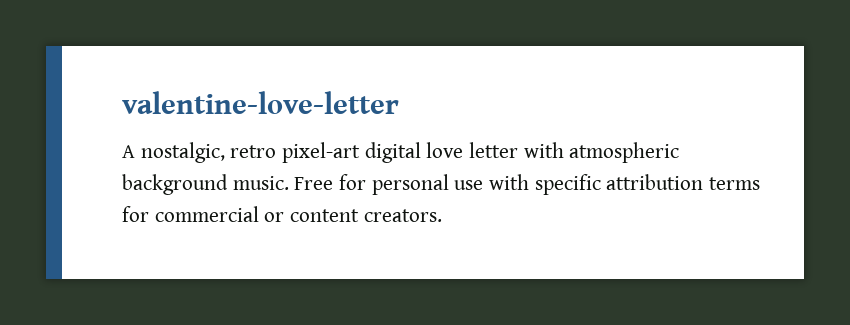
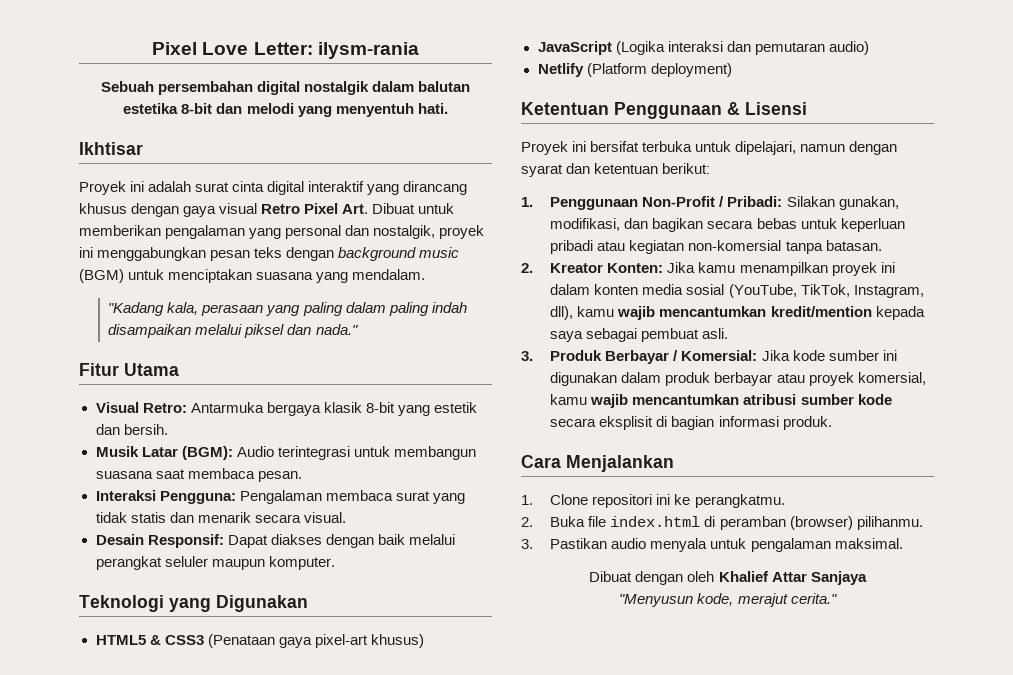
[122,91,399,114] [122,142,680,163] [122,174,761,195] [122,206,442,222] valentine-love-letter // A nostalgic, retro pixel-art digital love letter with atmospheric background music. Free for personal use with specific attribution terms for commercial or content creators. -> [152,42,419,59] [100,81,471,95] [123,103,448,117] [79,142,143,155] [79,181,468,195] [79,203,455,217] [79,225,485,239] [79,247,460,261] [79,269,426,283] [108,302,467,316] [108,324,358,338] [79,363,179,376] [95,402,477,416] [95,424,168,435] [95,446,476,460] [95,468,302,482] [95,490,465,504] [95,512,346,523] [95,534,455,548] [95,556,335,570] [79,595,308,612] [95,634,424,648] [537,41,869,55] [537,63,732,77] [521,102,807,119] [521,141,898,155] [521,163,711,177] [521,196,899,210] [550,218,905,232] [550,240,882,254] [521,262,895,276] [550,284,924,298] [550,306,925,320] [550,328,729,342] [521,350,897,364] [550,372,926,386] [550,394,892,408] [550,416,832,430] [521,455,674,472] [521,494,785,508] [521,516,923,530] [521,538,903,552] [589,571,867,585] [619,593,837,607] Pixel Love Letter: ilysm-rania // Sebuah persembahan digital nostalgik dalam balutan estetika 8-bit dan melodi yang menyentuh hati. // Ikhtisar // Proyek ini adalah surat cinta digital interaktif yang dirancang khusus dengan gaya visual Retro Pixel Art. Dibuat untuk memberikan pengalaman yang personal dan nostalgik, proyek ini menggabungkan pesan teks dengan background music (BGM) untuk menciptakan suasana yang mendalam. // "Kadang kala, perasaan yang paling dalam paling indah disampaikan melalui piksel dan nada." // Fitur Utama // Visual Retro: Antarmuka bergaya klasik 8-bit yang estetik dan bersih. // Musik Latar (BGM): Audio terintegrasi untuk membangun suasana saat membaca pesan. // Interaksi Pengguna: Pengalaman membaca surat yang tidak statis dan menarik secara visual. // Desain Responsif: Dapat diakses dengan baik melalui perangkat seluler maupun komputer. // Teknologi yang Digunakan // HTML5 & CSS3 (Penataan gaya pixel-art khusus) // JavaScript (Logika interaksi dan pemutaran audio) // Netlify (Platform deployment) // Ketentuan Penggunaan & Lisensi // Proyek ini bersifat terbuka untuk dipelajari, namun dengan syarat dan ketentuan berikut: // 1. Penggunaan Non-Profit / Pribadi: Silakan gunakan, modifikasi, dan bagikan secara bebas untuk keperluan pribadi atau kegiatan non-komersial tanpa batasan. // 2. Kreator Konten: Jika kamu menampilkan proyek ini dalam konten media sosial (YouTube, TikTok, Instagram, dll), kamu wajib mencantumkan kredit/mention kepada saya sebagai pembuat asli. // 3. Produk Berbayar / Komersial: Jika kode sumber ini digunakan dalam produk berbayar atau proyek komersial, kamu wajib mencantumkan atribusi sumber kode secara eksplisit di bagian informasi produk. // Cara Menjalankan // 1. Clone repositori ini ke perangkatmu. // 2. Buka file index.html di peramban (browser) pilihanmu. // 3. Pastikan audio menyala untuk pengalaman maksimal. // Dibuat dengan oleh Khalief Attar Sanjaya // "Menyusun kode, merajut cerita."

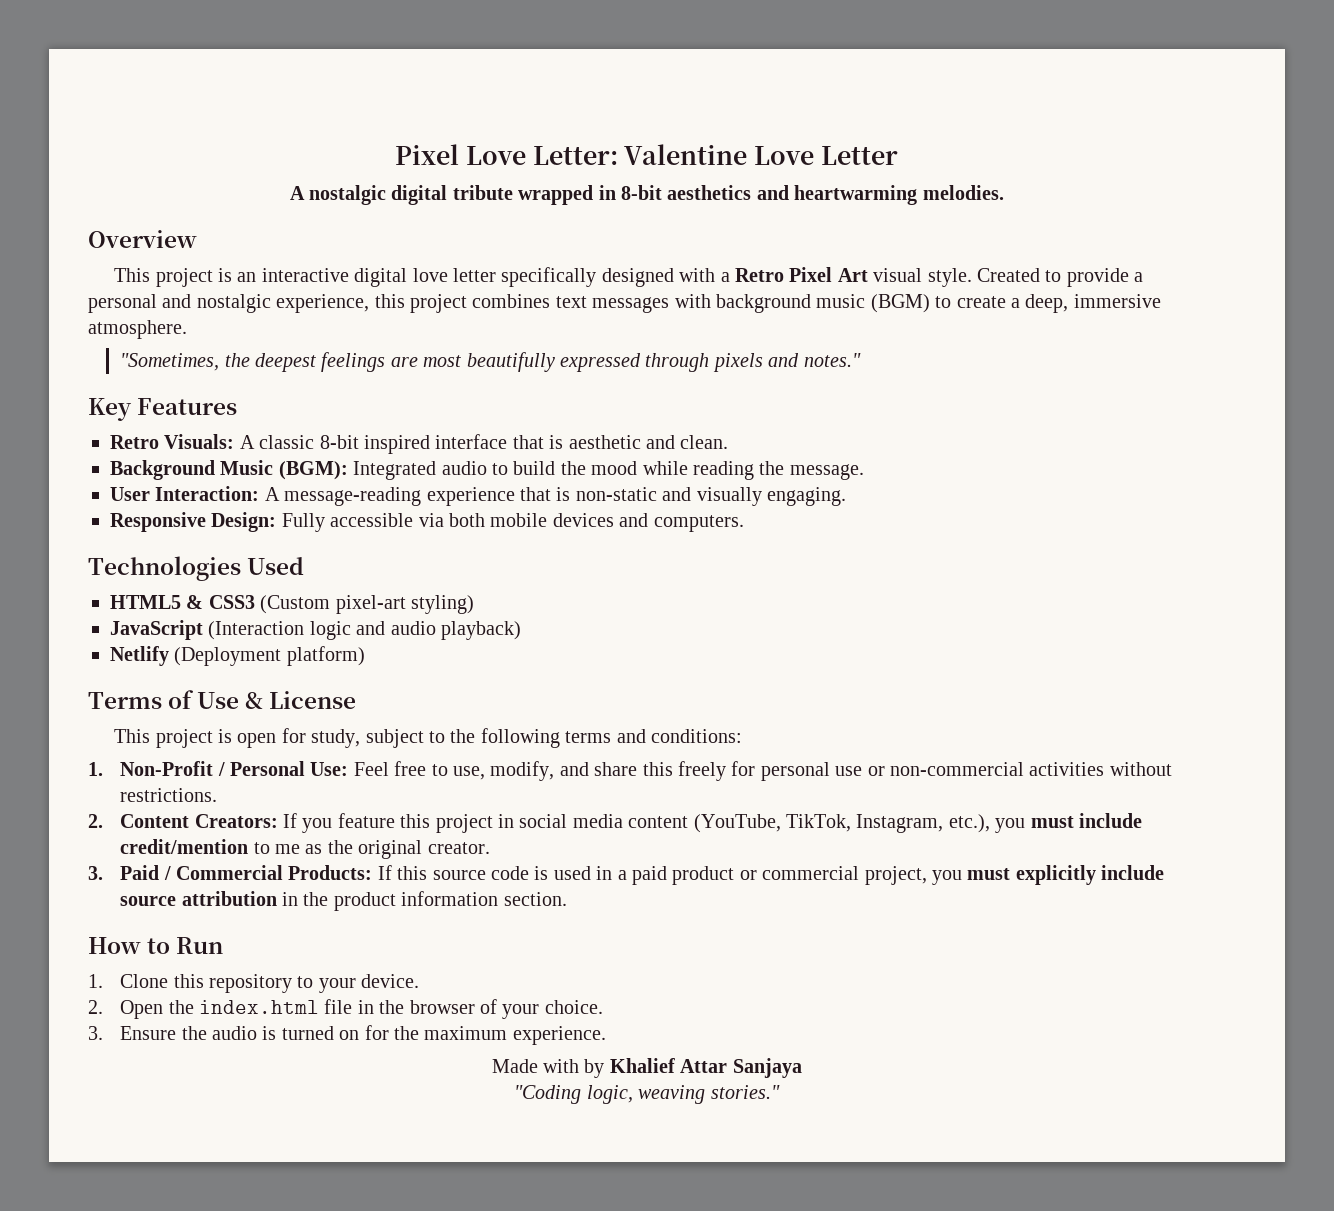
[317,42,419,59] [100,81,471,95] [123,103,448,117] [79,142,143,155] [79,181,468,195] [79,203,455,217] [79,225,485,239] [79,247,460,261] [79,269,426,283] [108,302,467,316] [108,324,358,338] [79,363,179,376] [95,402,477,416] [95,424,168,435] [95,446,476,460] [95,468,302,482] [95,490,465,504] [95,512,346,523] [95,534,455,548] [95,556,335,570] [79,595,308,612] [95,634,424,648] [537,41,869,55] [537,63,732,77] [521,102,807,119] [521,141,898,155] [521,163,711,177] [521,197,639,210] ilysm-rania // Sebuah persembahan digital nostalgik dalam balutan estetika 8-bit dan melodi yang menyentuh hati. // Ikhtisar // Proyek ini adalah surat cinta digital interaktif yang dirancang khusus dengan gaya visual Retro Pixel Art. Dibuat untuk memberikan pengalaman yang personal dan nostalgik, proyek ini menggabungkan pesan teks dengan background music (BGM) untuk menciptakan suasana yang mendalam. // "Kadang kala, perasaan yang paling dalam paling indah disampaikan melalui piksel dan nada." // Fitur Utama // Visual Retro: Antarmuka bergaya klasik 8-bit yang estetik dan bersih. // Musik Latar (BGM): Audio terintegrasi untuk membangun suasana saat membaca pesan. // Interaksi Pengguna: Pengalaman membaca surat yang tidak statis dan menarik secara visual. // Desain Responsif: Dapat diakses dengan baik melalui perangkat seluler maupun komputer. // Teknologi yang Digunakan // HTML5 & CSS3 (Penataan gaya pixel-art khusus) // JavaScript (Logika interaksi dan pemutaran audio) // Netlify (Platform deployment) // Ketentuan Penggunaan & Lisensi // Proyek ini bersifat terbuka untuk dipelajari, namun dengan syarat dan ketentuan berikut: // 1. Penggunaan -> [624,144,898,165] [289,185,1004,205] [88,230,197,248] [114,267,1144,287] [88,294,1161,313] [88,320,187,339] [120,352,861,372] [88,398,238,421] [110,434,729,454] [110,460,864,480] [110,486,846,506] [110,512,744,532] [88,556,305,581] [110,595,474,614] [110,620,521,640] [110,646,365,666] [88,690,357,709] [114,728,742,748] [88,762,103,776] Valentine Love Letter // A nostalgic digital tribute wrapped in 8-bit aesthetics and heartwarming melodies. // Overview // This project is an interactive digital love letter specifically designed with a Retro Pixel Art visual style. Created to provide a personal and nostalgic experience, this project combines text messages with background music (BGM) to create a deep, immersive atmosphere. // "Sometimes, the deepest feelings are most beautifully expressed through pixels and notes." // Key Features // Retro Visuals: A classic 8-bit inspired interface that is aesthetic and clean. // Background Music (BGM): Integrated audio to build the mood while reading the message. // User Interaction: A message-reading experience that is non-static and visually engaging. // Responsive Design: Fully accessible via both mobile devices and computers. // Technologies Used // HTML5 & CSS3 (Custom pixel-art styling) // JavaScript (Interaction logic and audio playback) // Netlify (Deployment platform) // Terms of Use & License // This project is open for study, subject to the following terms and conditions: // 1.
[727,196,899,210] [550,218,905,232] [550,240,882,254] [521,262,895,276] [550,284,924,298] [550,306,925,320] [550,328,729,342] [521,350,897,364] [550,372,926,386] [550,394,892,408] [550,416,832,430] [521,455,674,472] [521,494,785,508] [521,516,923,530] [521,538,903,552] [589,571,715,585] Pribadi: Silakan gunakan, modifikasi, dan bagikan secara bebas untuk keperluan pribadi atau kegiatan non-komersial tanpa batasan. // 2. Kreator Konten: Jika kamu menampilkan proyek ini dalam konten media sosial (YouTube, TikTok, Instagram, dll), kamu wajib mencantumkan kredit/mention kepada saya sebagai pembuat asli. // 3. Produk Berbayar / Komersial: Jika kode sumber ini digunakan dalam produk berbayar atau proyek komersial, kamu wajib mencantumkan atribusi sumber kode secara eksplisit di bagian informasi produk. // Cara Menjalankan // 1. Clone repositori ini ke perangkatmu. // 2. Buka file index.html di peramban (browser) pilihanmu. // 3. Pastikan audio menyala untuk pengalaman maksimal. // Dibuat dengan oleh -> [229,761,1172,781] [120,788,218,802] [88,813,1142,833] [120,839,490,859] [88,865,1165,885] [120,891,567,911] [88,937,224,954] [88,974,420,993] [88,999,603,1019] [88,1025,606,1045] [491,1059,605,1078] Personal Use: Feel free to use, modify, and share this freely for personal use or non-commercial activities without restrictions. // 2. Content Creators: If you feature this project in social media content (YouTube, TikTok, Instagram, etc.), you must include credit/mention to me as the original creator. // 3. Paid / Commercial Products: If this source code is used in a paid product or commercial project, you must explicitly include source attribution in the product information section. // How to Run // 1. Clone this repository to your device. // 2. Open the index.html file in the browser of your choice. // 3. Ensure the audio is turned on for the maximum experience. // Made with by
[619,593,837,607] "Menyusun kode, merajut cerita." -> [514,1085,780,1104] "Coding logic, weaving stories."

